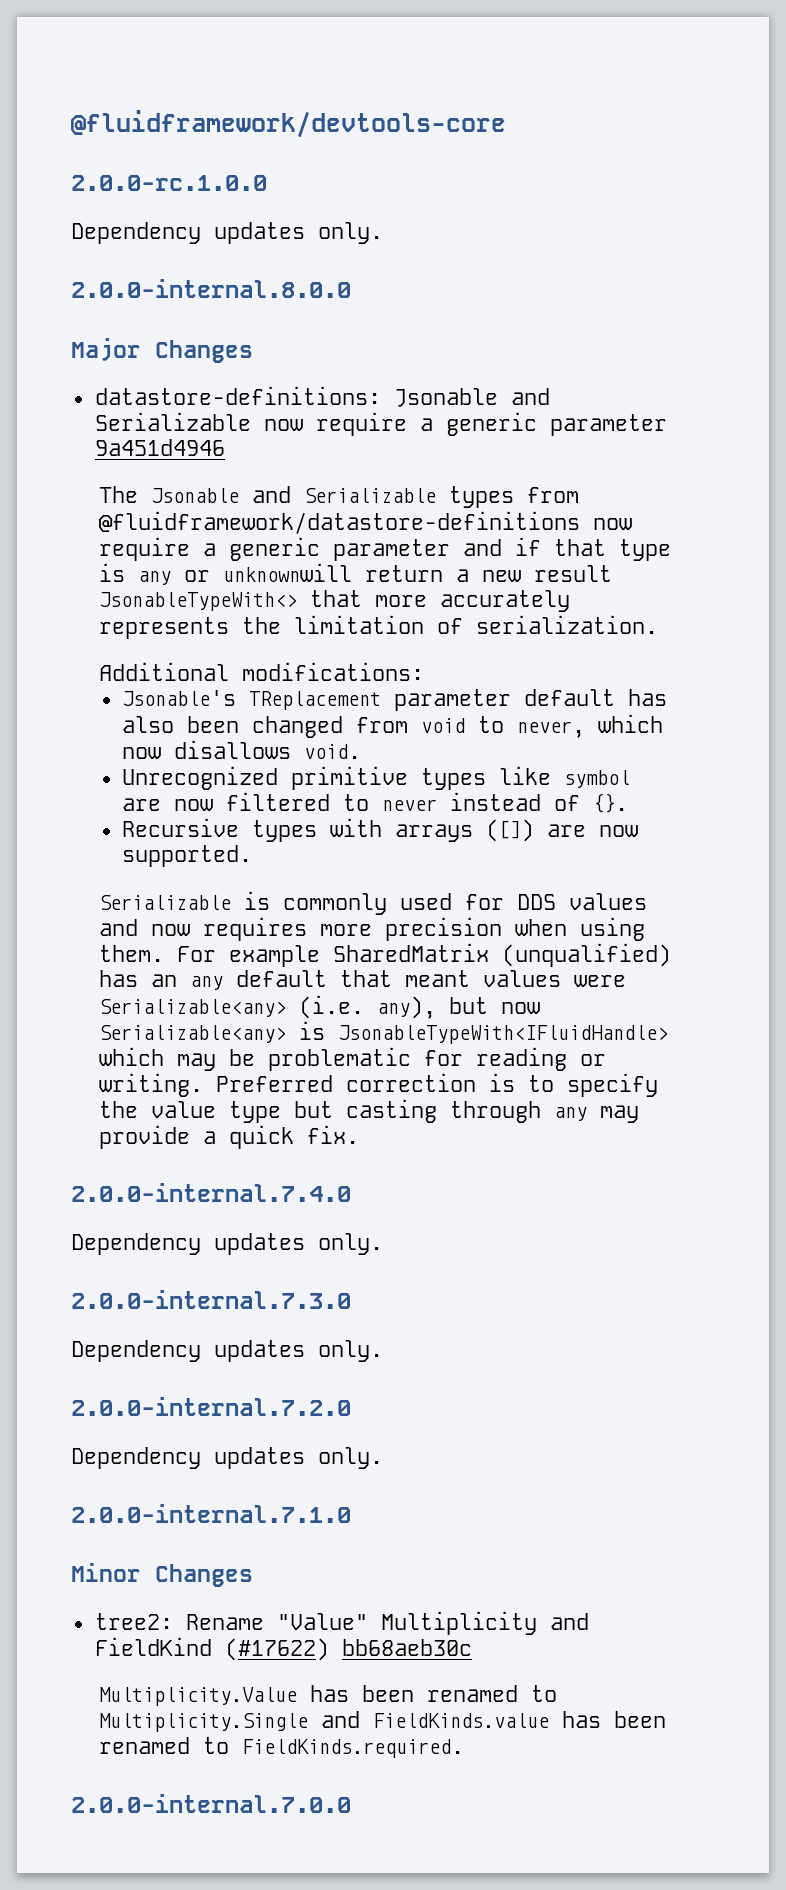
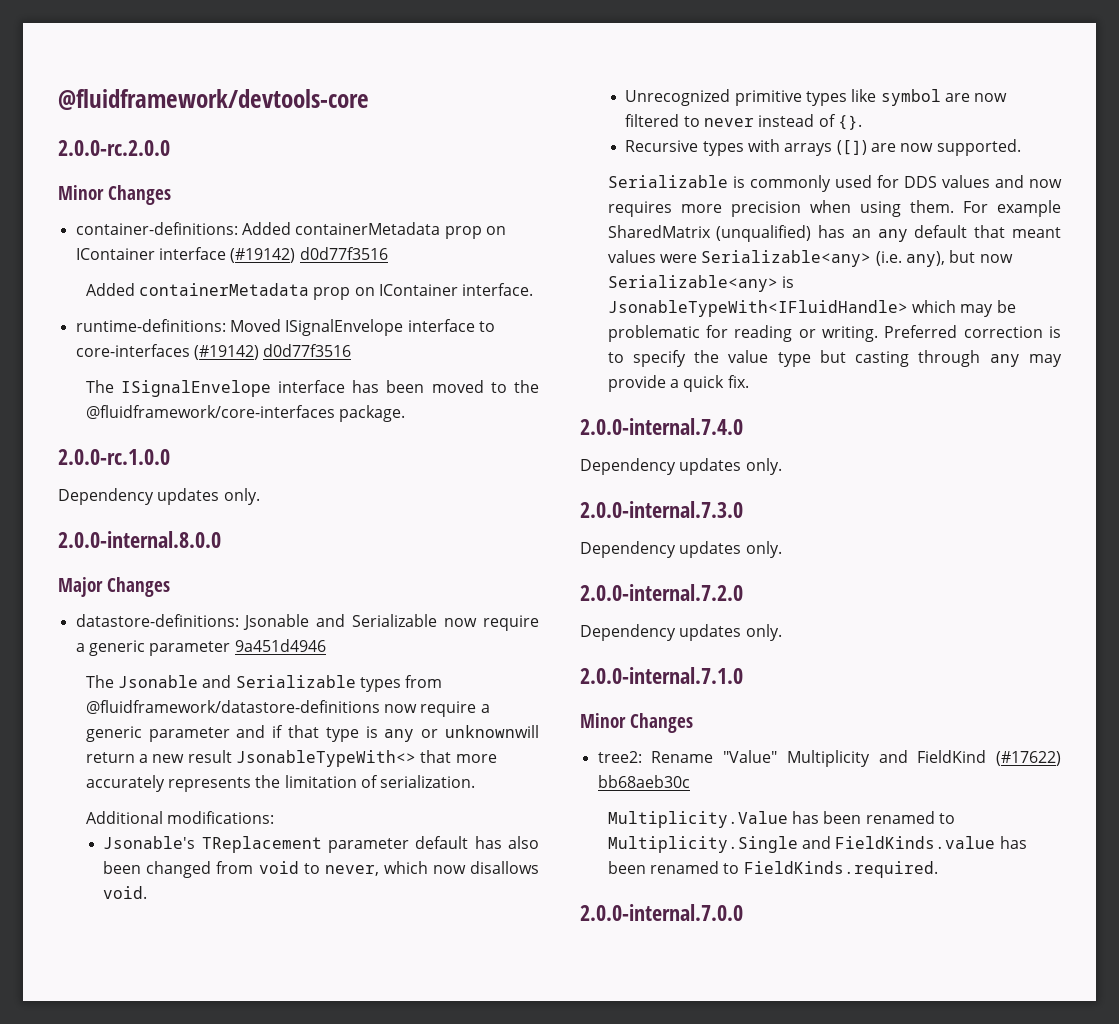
(506, 124) none -> [58,140,170,156] [58,185,171,205] [75,222,506,239] [75,247,388,263] [85,283,534,300] [75,319,495,336] [75,344,352,360] [85,380,539,397] [85,405,406,422] // 2.0.0-rc.2.0.0 // Minor Changes // container-definitions: Added containerMetadata prop on IContainer interface (#19142) d0d77f3516 // Added containerMetadata prop on IContainer interface. // runtime-definitions: Moved ISignalEnvelope interface to core-interfaces (#19142) d0d77f3516 // The ISignalEnvelope interface has been moved to the @fluidframework/core-interfaces package.

